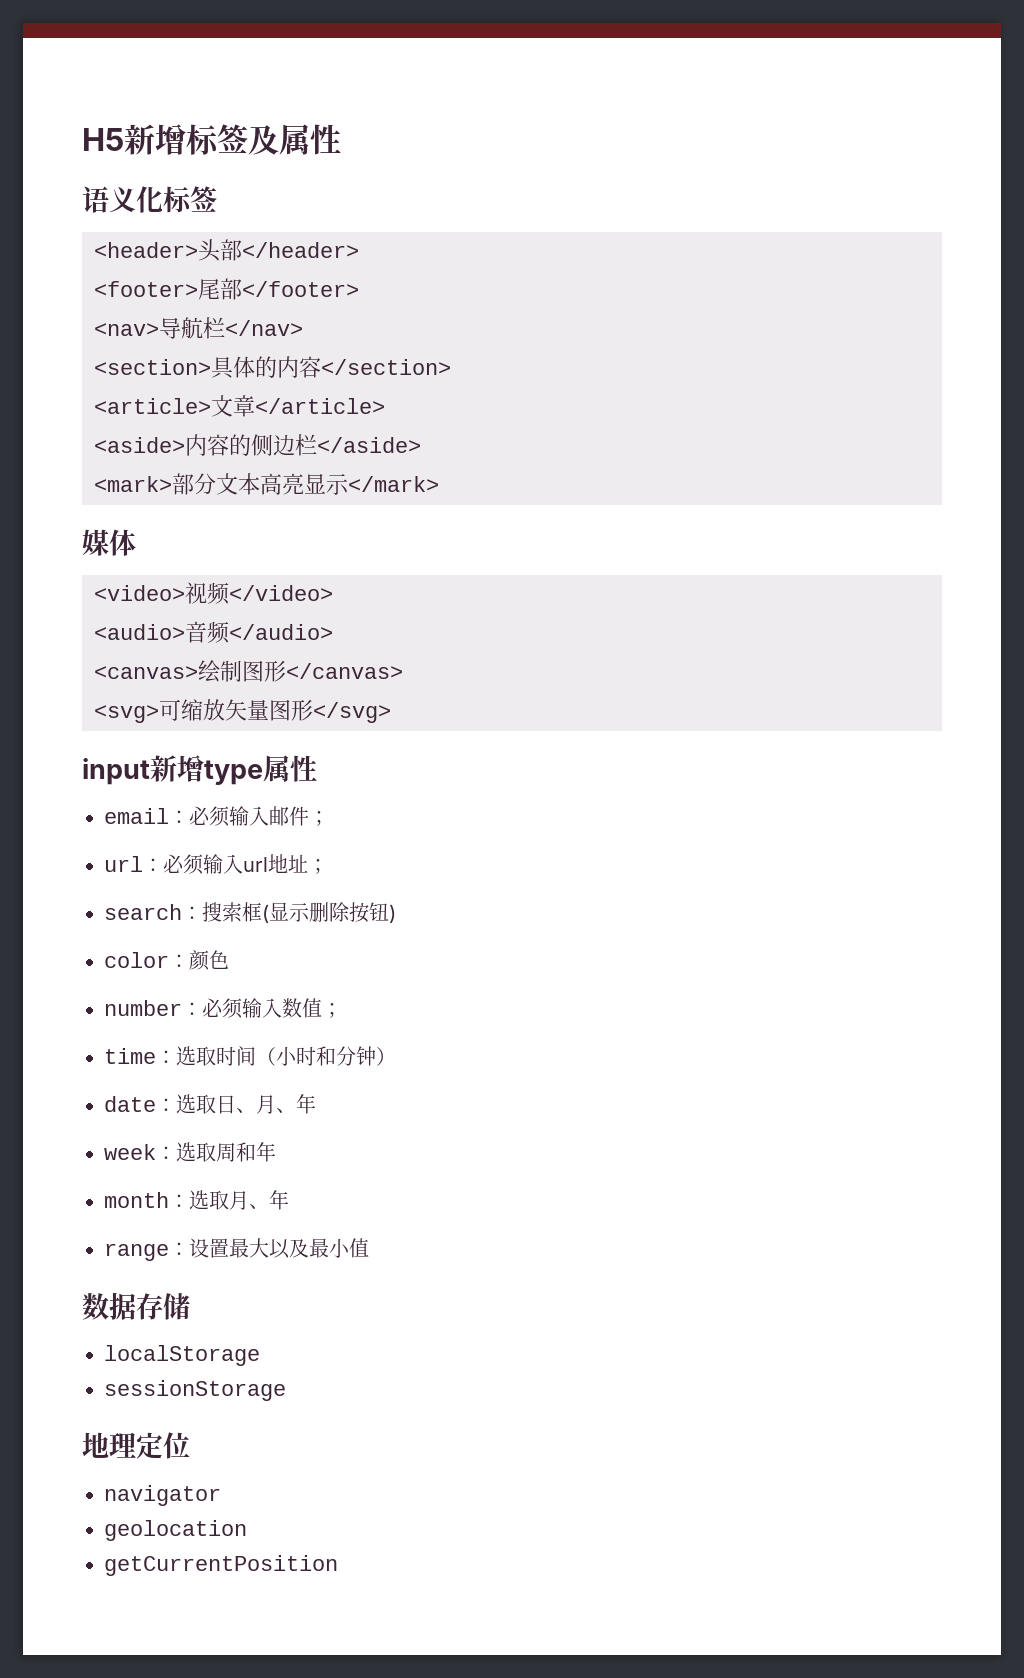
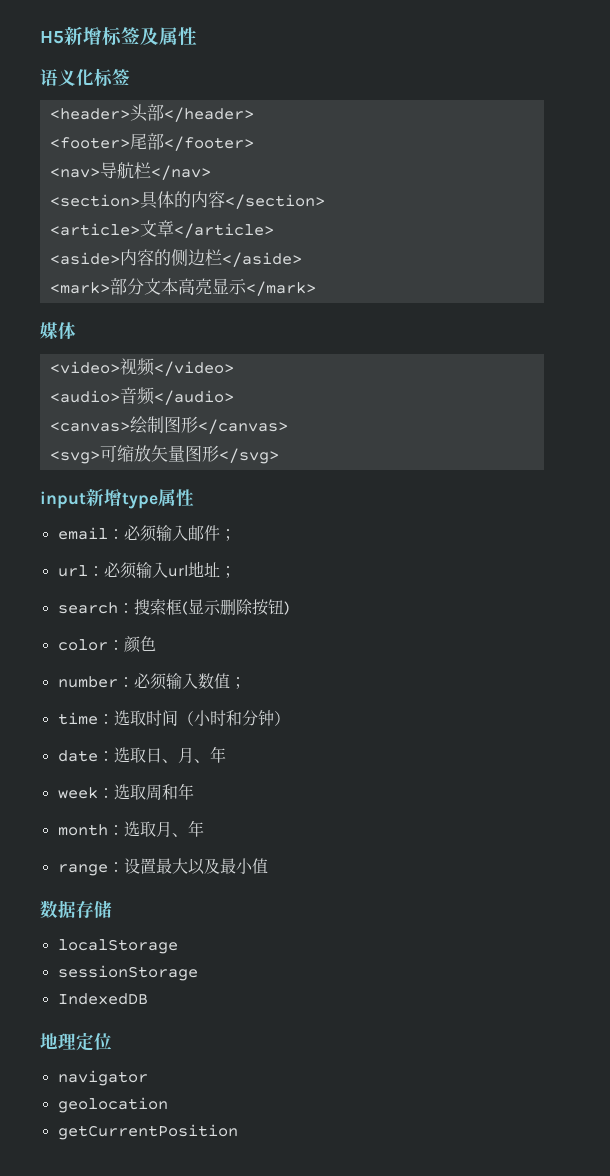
(286, 1390) none -> [57,993,148,1005] // IndexedDB

